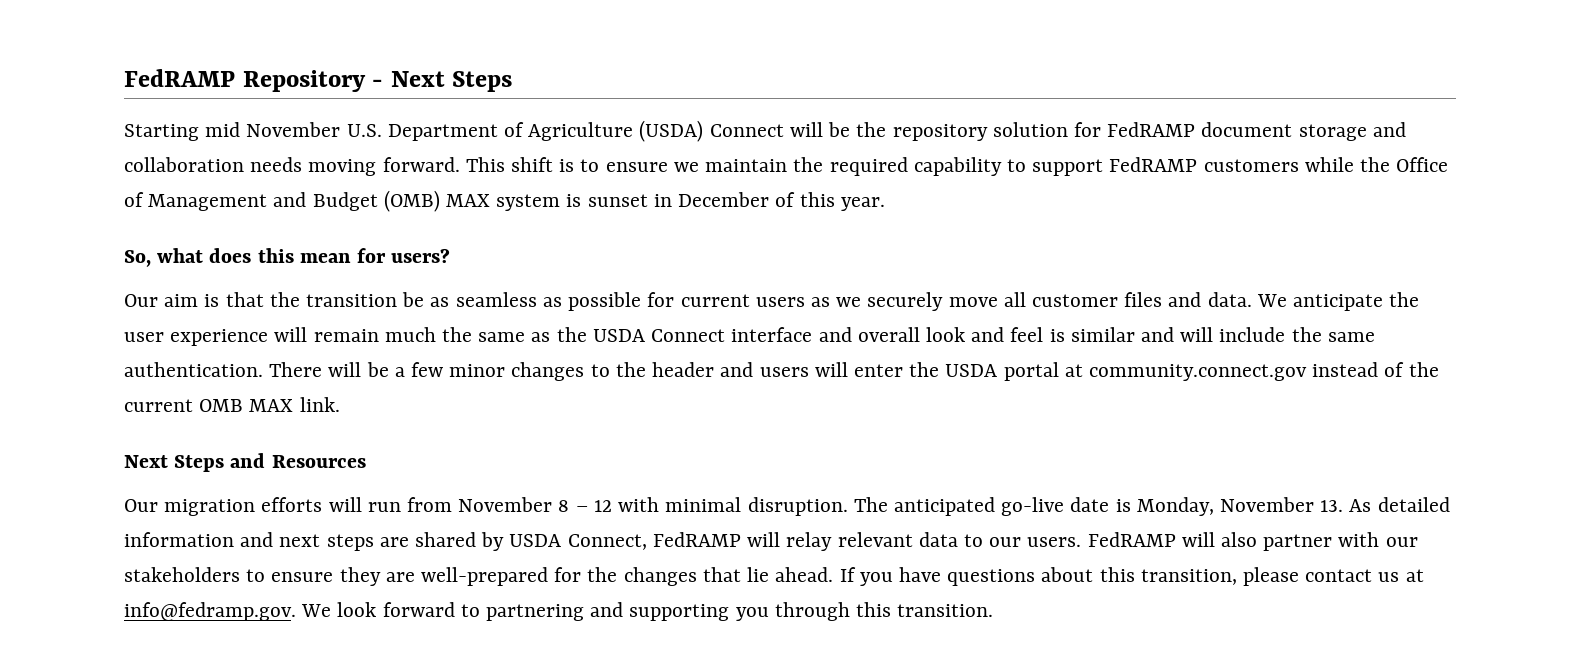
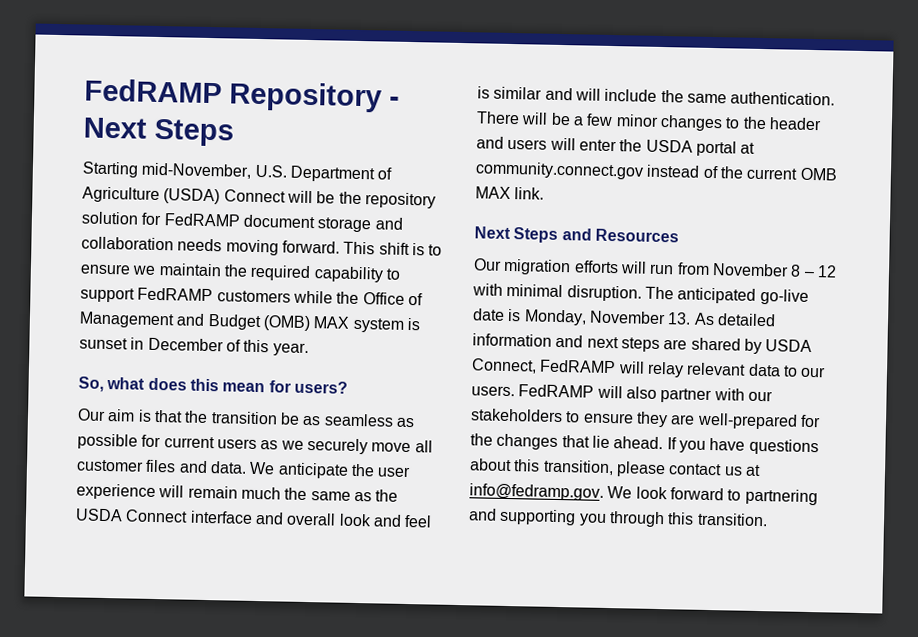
[205,122,341,137] mid November -> [141,162,253,179] mid-November,

